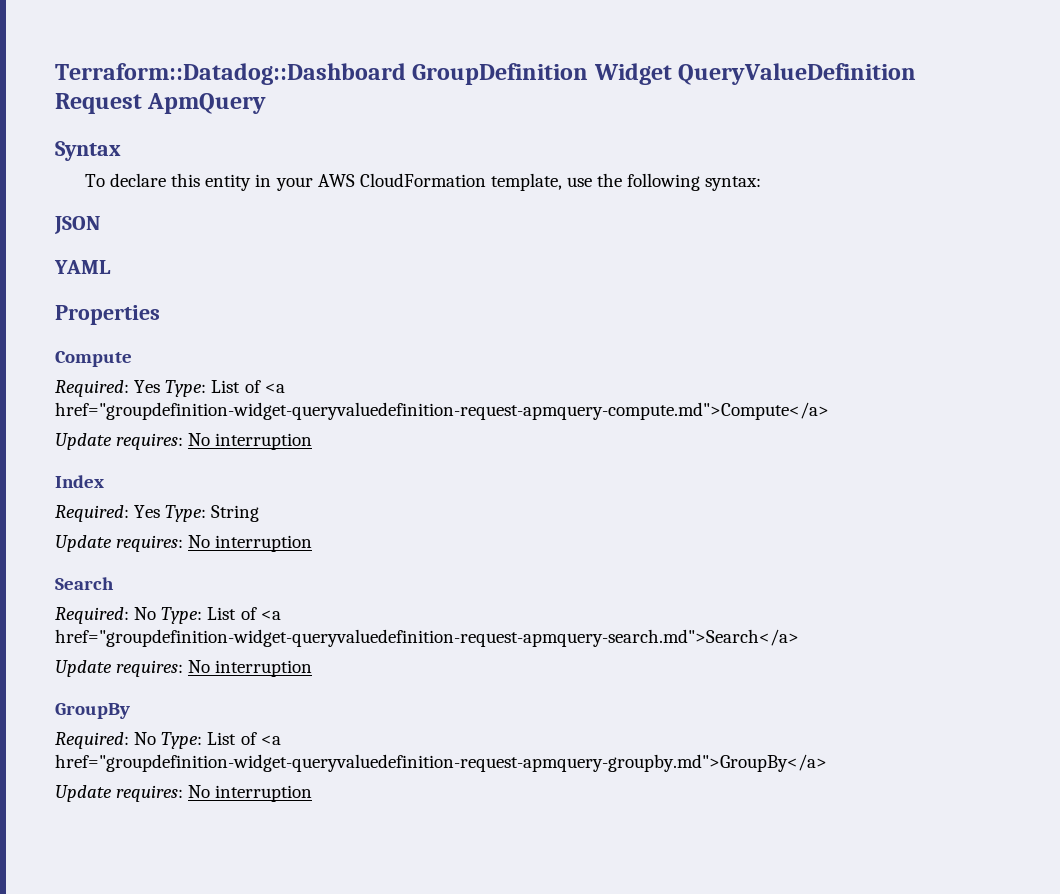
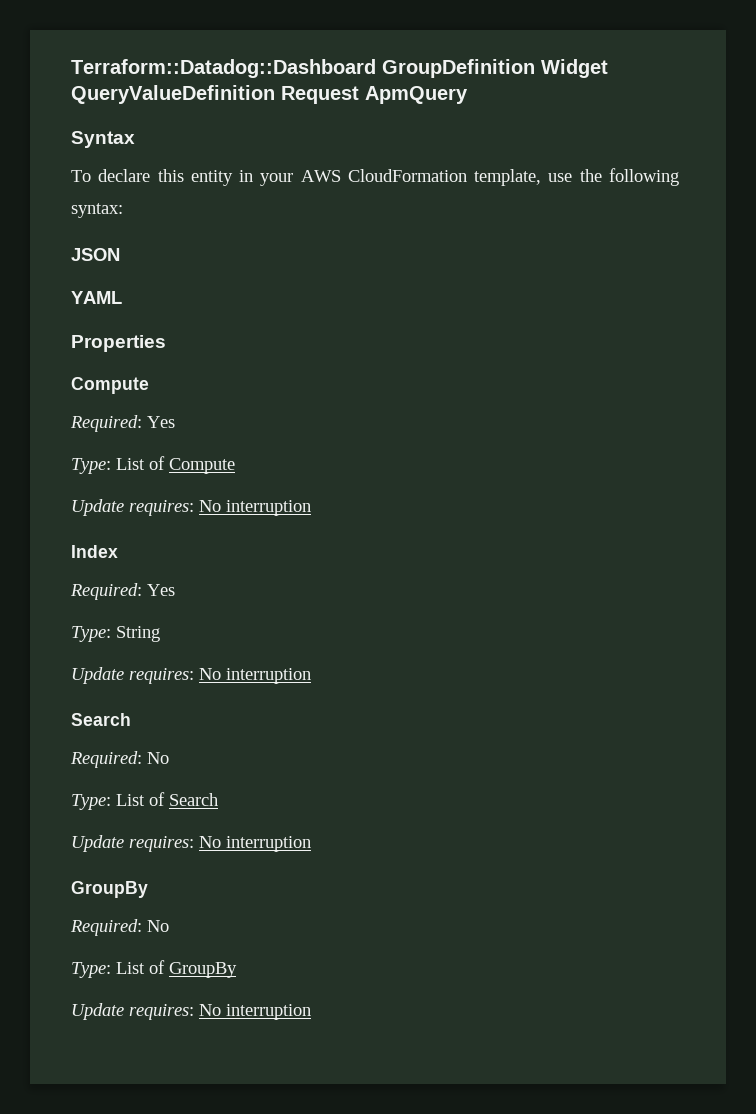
[165,380,285,397] [55,402,829,420] Type: List of <a href="groupdefinition-widget-queryvaluedefinition-request-apmquery-compute.md">Compute</a> -> [71,456,235,474] // Type: List of Compute
(161, 511) none -> (175, 590) //
[161,607,281,624] [55,629,799,647] Type: List of <a href="groupdefinition-widget-queryvaluedefinition-request-apmquery-search.md">Search</a> -> [71,792,218,810] // Type: List of Search
[161,732,281,749] [55,754,827,772] Type: List of <a href="groupdefinition-widget-queryvaluedefinition-request-apmquery-groupby.md">GroupBy</a> -> [71,960,237,978] // Type: List of GroupBy

